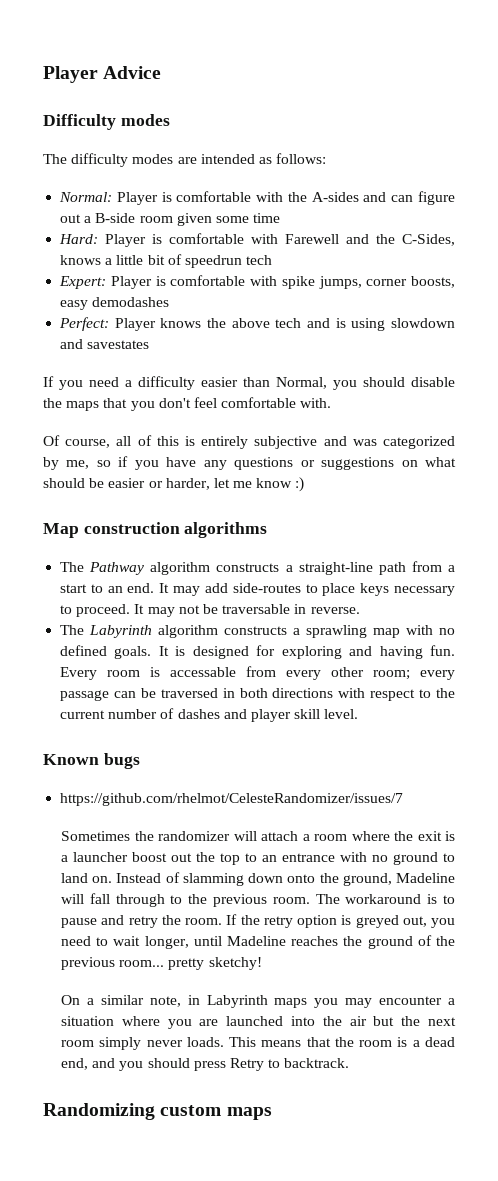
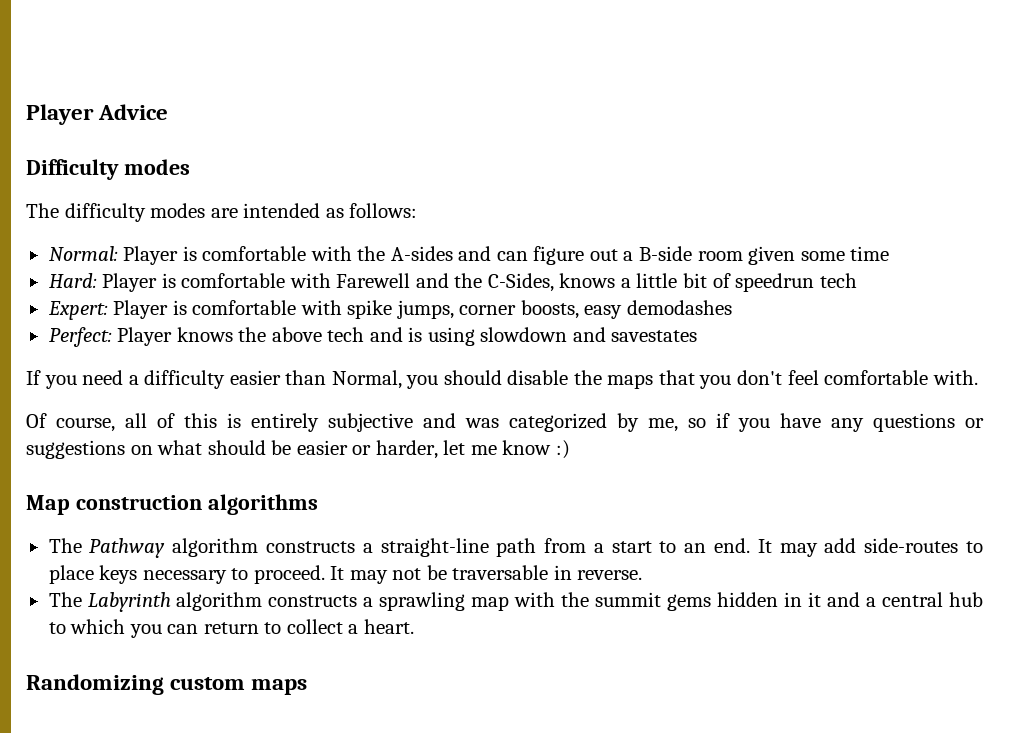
[438,628,455,635] [60,645,455,659] [60,666,455,680] [60,688,455,701] [60,708,359,722] [43,753,140,769] [60,793,404,806] [61,831,455,841] [61,852,456,865] [61,872,456,886] [61,893,455,907] [61,914,456,928] [61,935,456,949] [61,957,262,970] [61,995,456,1008] [61,1016,456,1029] [61,1037,456,1050] [61,1058,350,1071] no defined goals. It is designed for exploring and having fun. Every room is accessable from every other room; every passage can be traversed in both directions with respect to the current number of dashes and player skill level. // Known bugs // https://github.com/rhelmot/CelesteRandomizer/issues/7 // Sometimes the randomizer will attach a room where the exit is a launcher boost out the top to an entrance with no ground to land on. Instead of slamming down onto the ground, Madeline will fall through to the previous room. The workaround is to pause and retry the room. If the retry option is greyed out, you need to wait longer, until Madeline reaches the ground of the previous room... pretty sketchy! // On a similar note, in Labyrinth maps you may encounter a situation where you are launched into the air but the next room simply never loads. This means that the room is a dead end, and you should press Retry to backtrack. -> [561,592,984,611] [48,619,414,638] the summit gems hidden in it and a central hub to which you can return to collect a heart.

